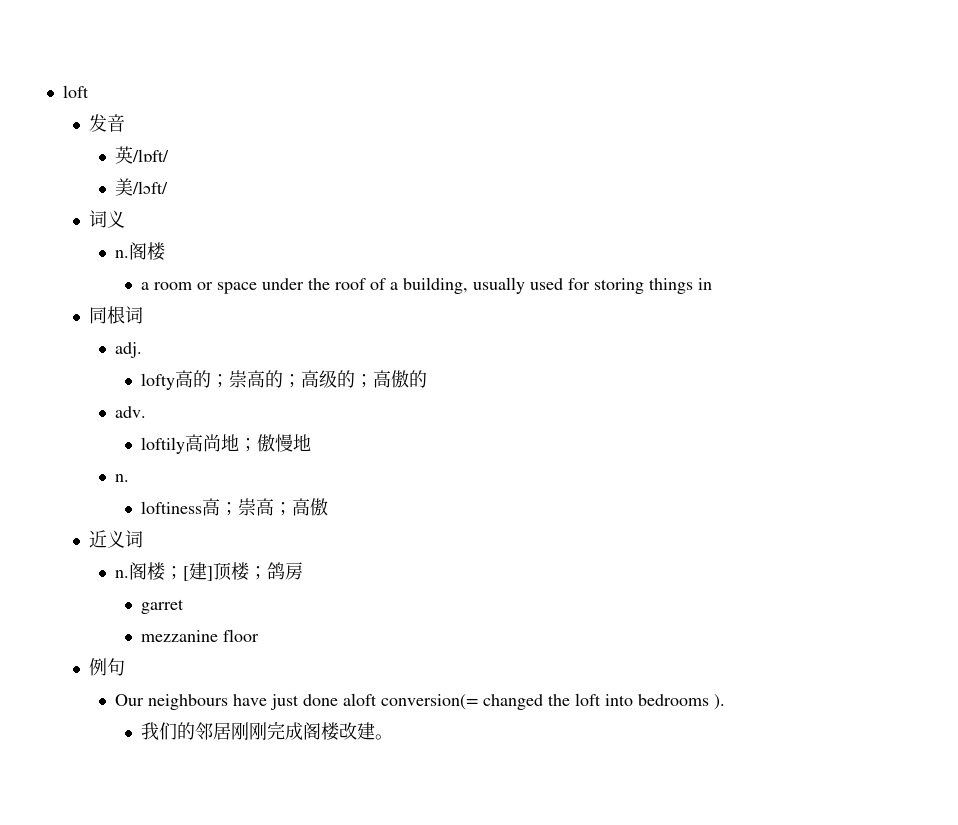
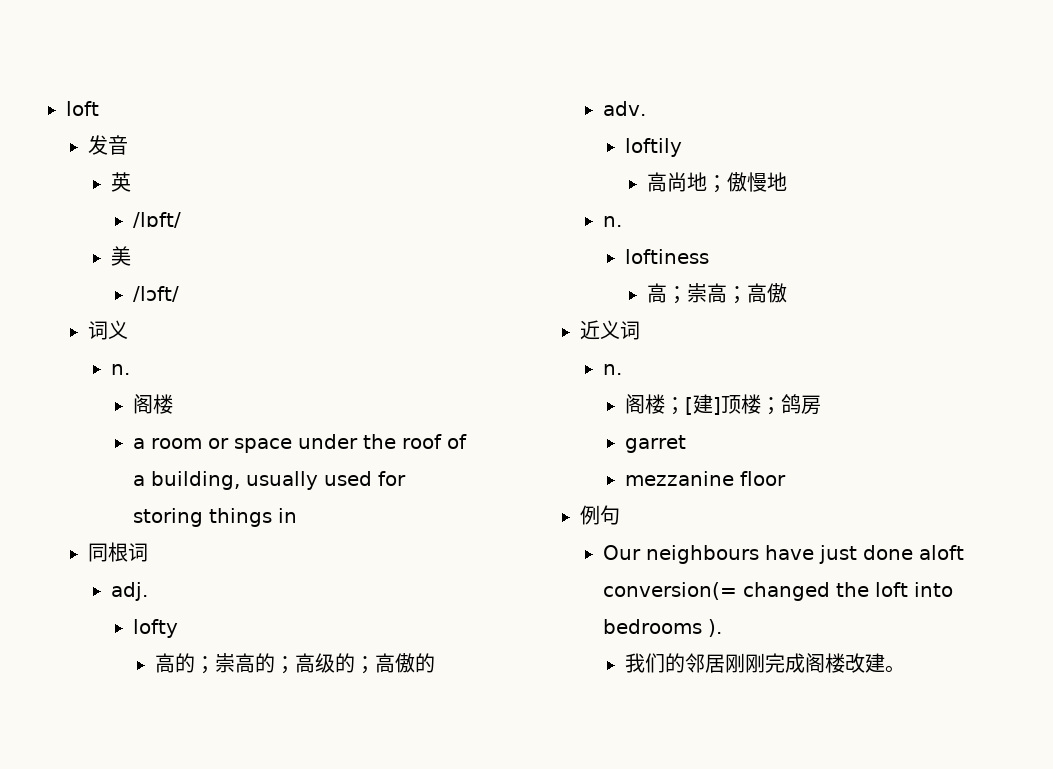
(134, 155) none -> (131, 182) //
(134, 187) none -> (131, 256) //
(130, 254) none -> (130, 369) //
(176, 381) none -> (179, 628) //
(186, 445) none -> (683, 147) //
(203, 507) none -> (710, 256) //
(130, 574) none -> (622, 369) //

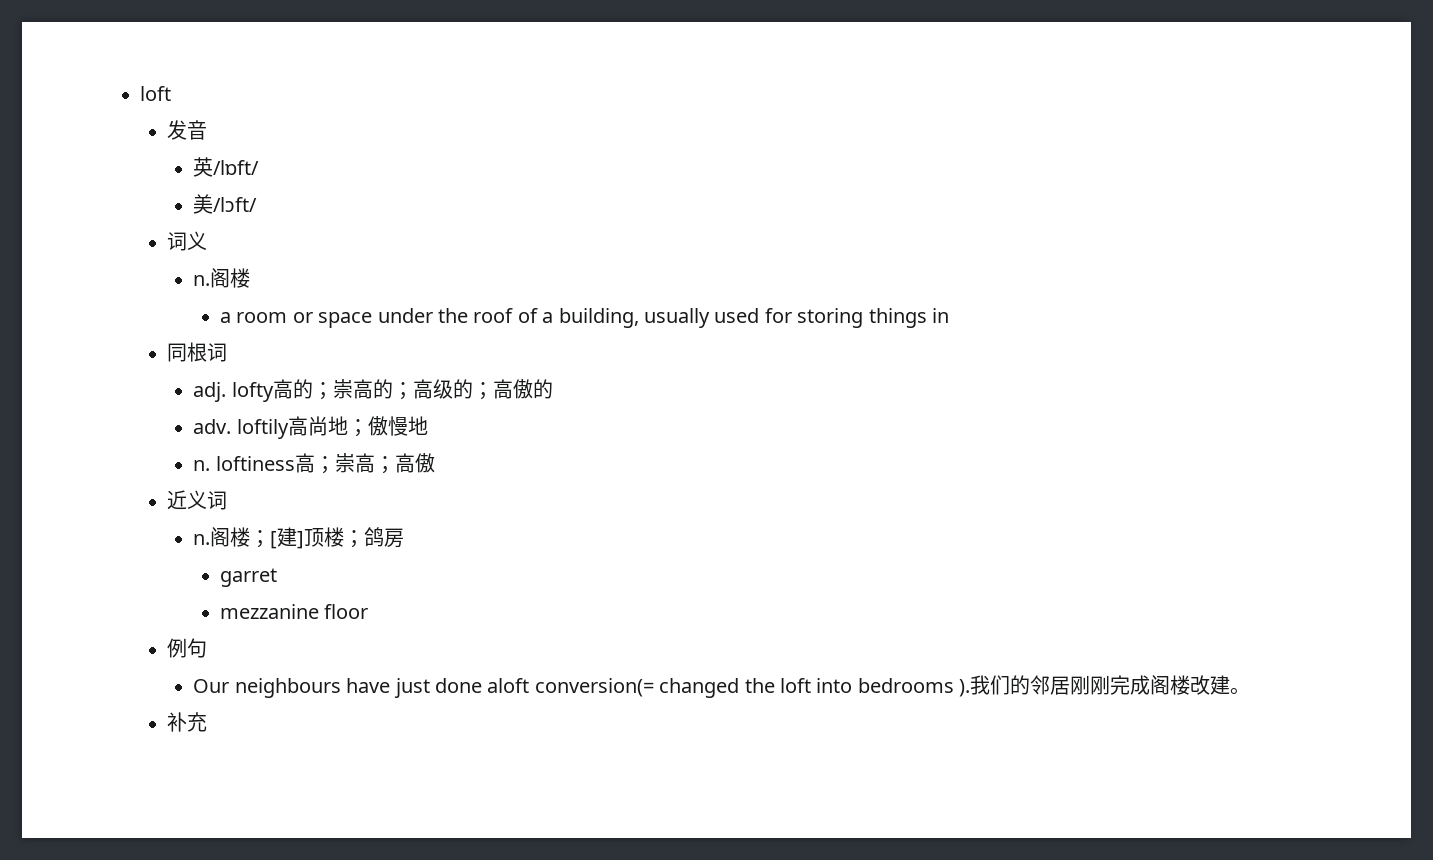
(131, 182) // -> (214, 167) none
(131, 256) // -> (214, 204) none
(130, 369) // -> (211, 280) none
(148, 591) // -> (227, 392) none
(179, 628) // -> (274, 392) none
(646, 108) // -> (232, 426) none
(683, 147) // -> (289, 429) none
(622, 221) // -> (211, 465) none
(710, 256) // -> (295, 463) none
(622, 369) // -> (211, 539) none
(722, 628) // -> (971, 688) none
(906, 669) none -> [166,712,207,732] // 补充

